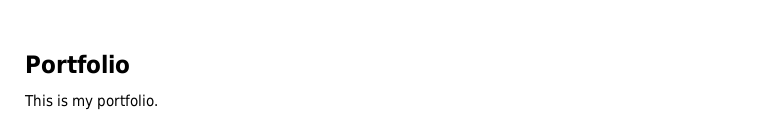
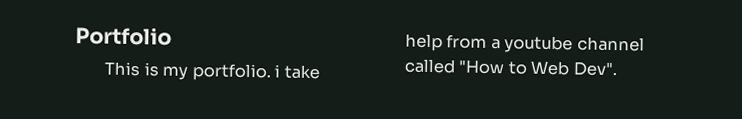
(159, 102) none -> [274,64,320,80] [405,33,645,54] [404,58,617,77] i take help from a youtube channel called "How to Web Dev".

